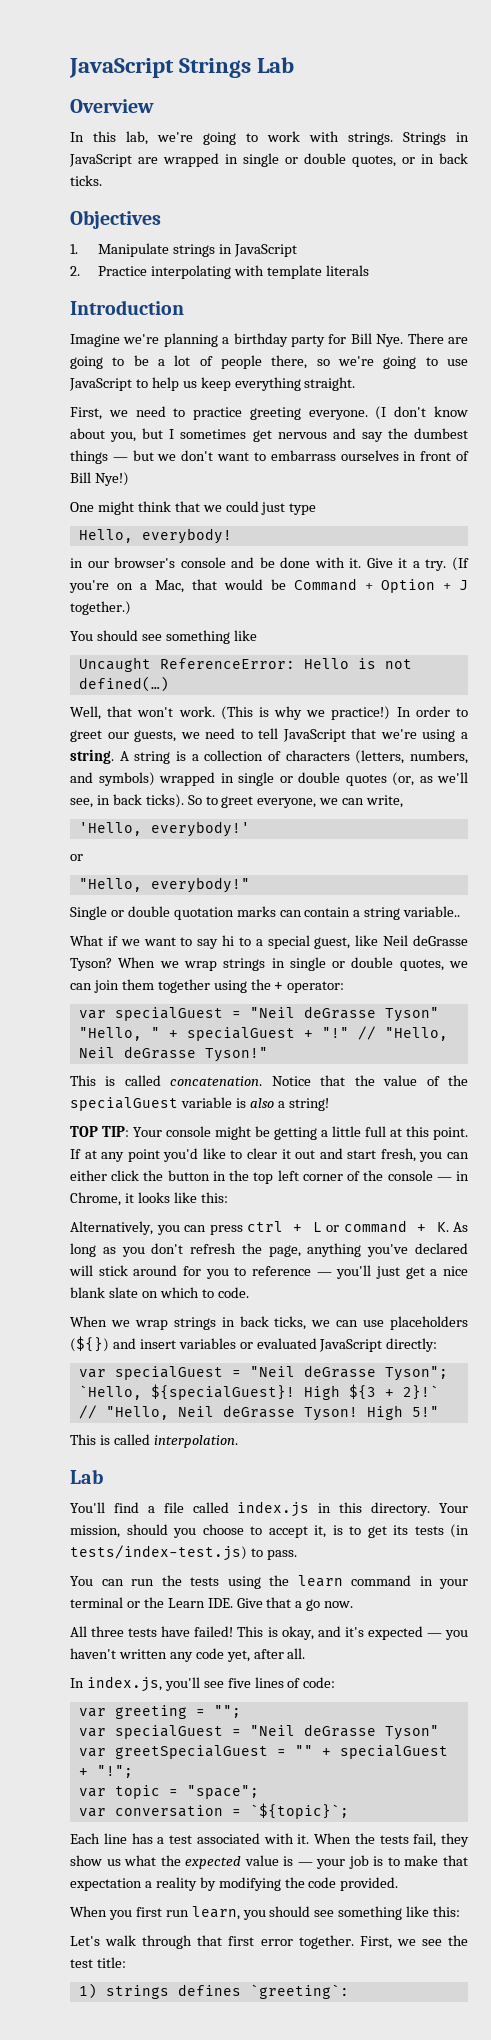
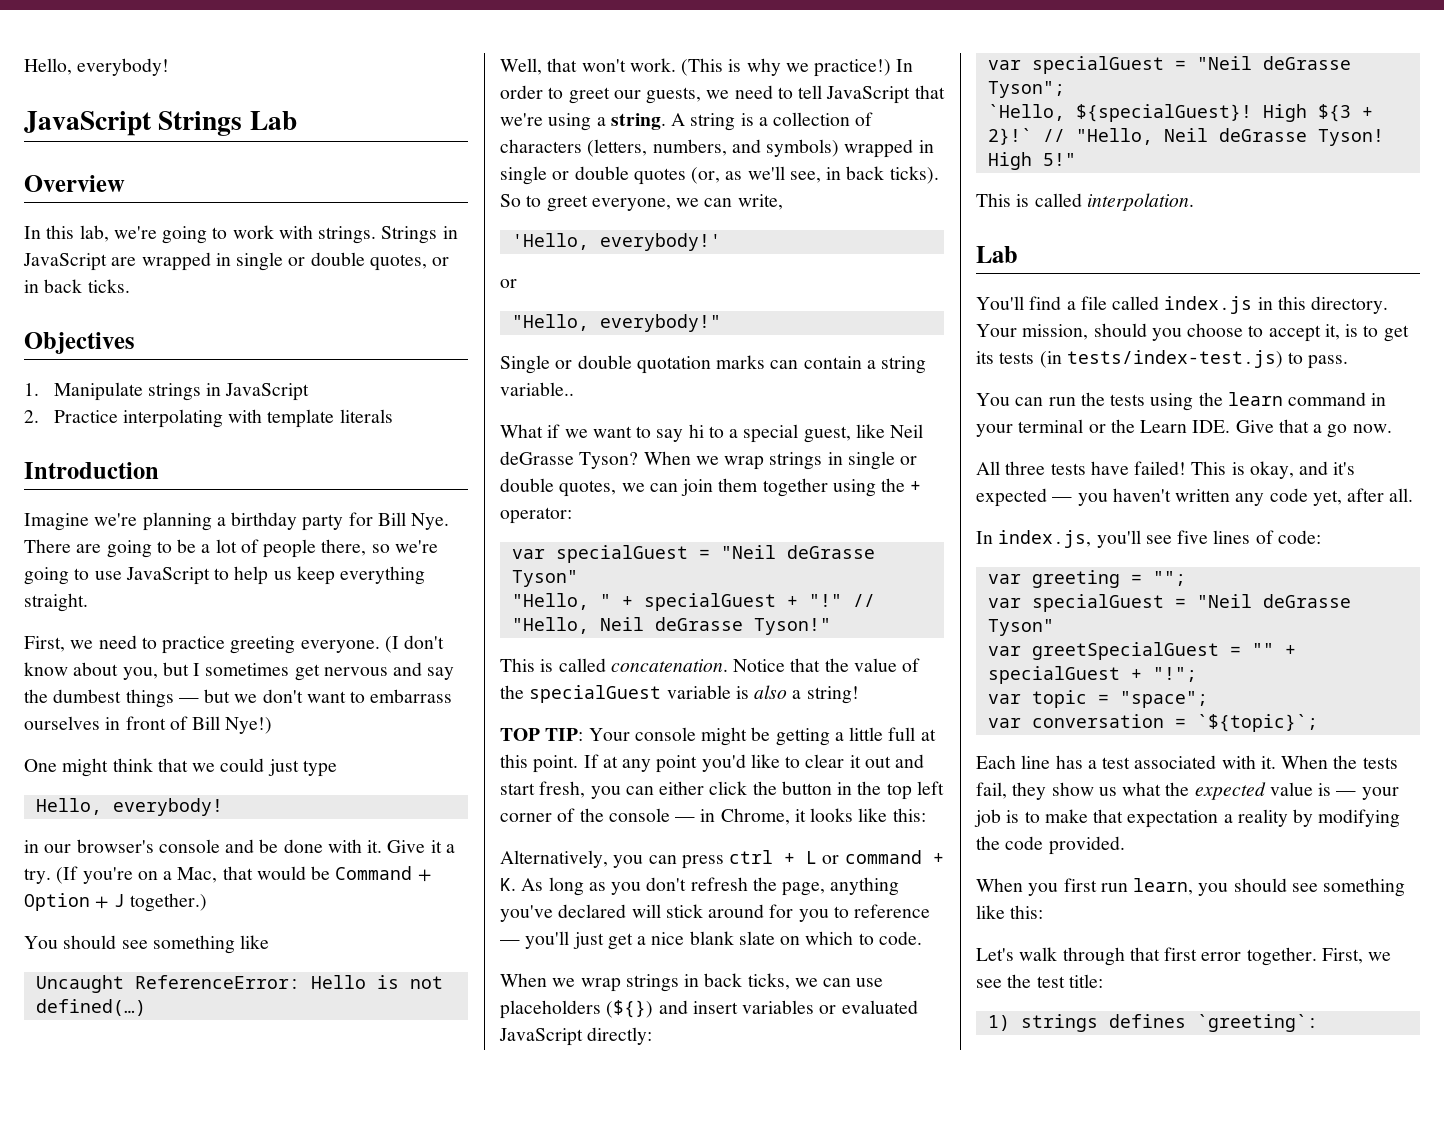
(69, 68) none -> [24,58,170,76] Hello, everybody! //

